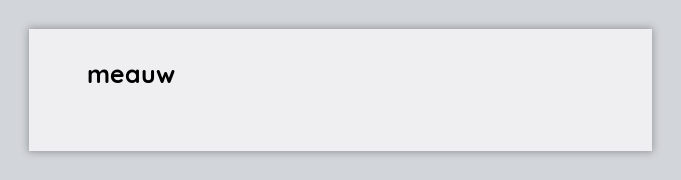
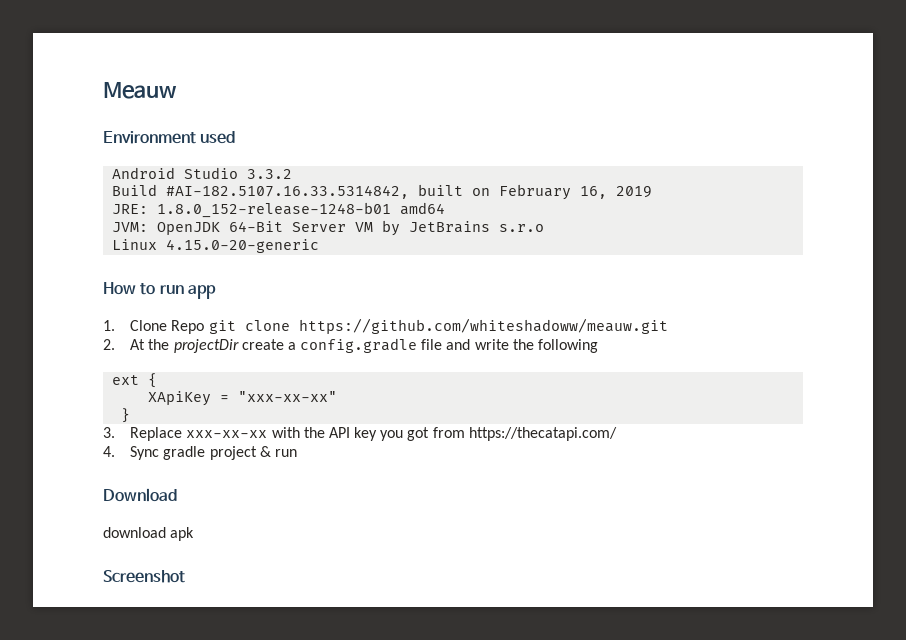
[87,69,175,83] meauw -> [103,82,177,99] [103,131,236,144] [112,167,293,179] [112,184,653,200] [112,202,446,218] [112,220,545,236] [112,239,320,253] [103,282,216,299] [103,318,668,334] [103,338,598,353] [112,373,158,388] [148,391,338,406] [121,408,131,423] [103,427,617,441] [103,446,297,460] [103,488,177,502] [103,527,195,541] [103,570,185,583] Meauw // Environment used // Android Studio 3.3.2 // Build #AI-182.5107.16.33.5314842, built on February 16, 2019 // JRE: 1.8.0_152-release-1248-b01 amd64 // JVM: OpenJDK 64-Bit Server VM by JetBrains s.r.o // Linux 4.15.0-20-generic // How to run app // 1. Clone Repo git clone https://github.com/whiteshadoww/meauw.git // 2. At the projectDir create a config.gradle file and write the following // ext { // XApiKey = "xxx-xx-xx" // } // 3. Replace xxx-xx-xx with the API key you got from https://thecatapi.com/ // 4. Sync gradle project & run // Download // download apk // Screenshot

